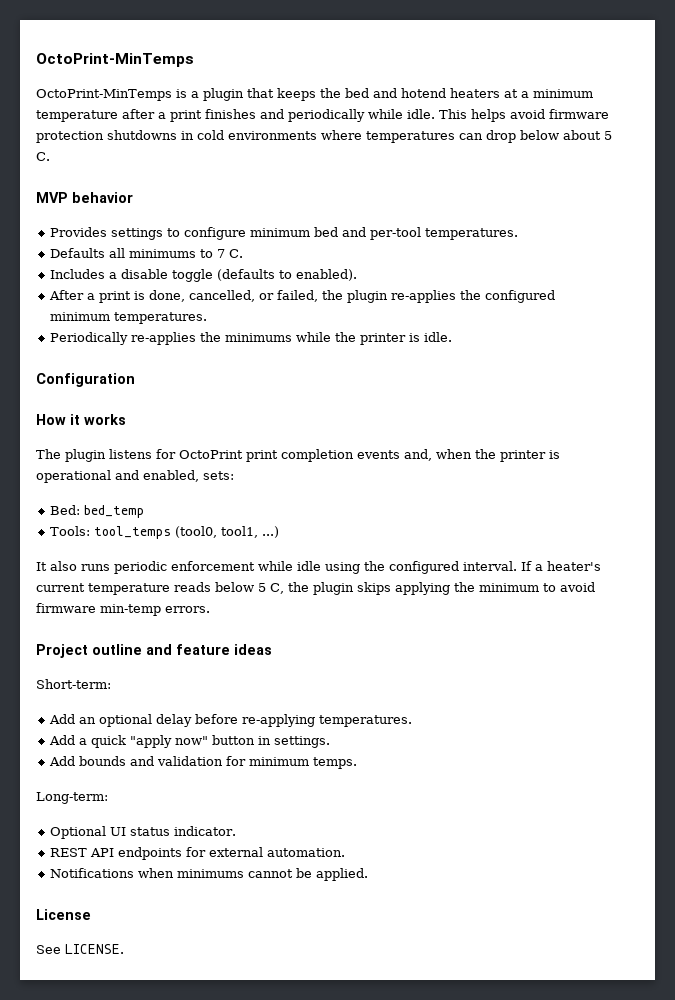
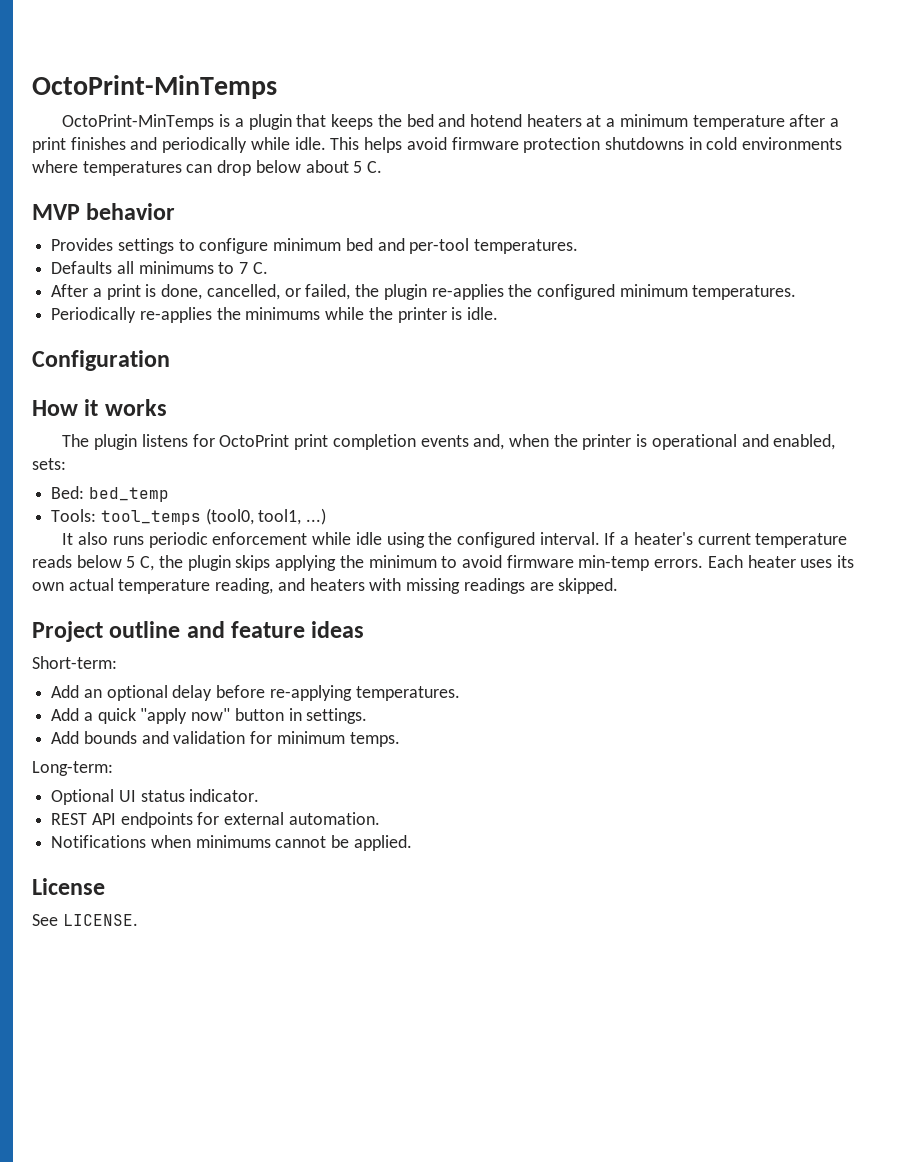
[50,269,358,282] // Includes a disable toggle (defaults to enabled). -> (268, 268) none
(210, 609) none -> [707,555,855,568] [32,578,619,594] Each heater uses its own actual temperature reading, and heaters with missing readings are skipped.

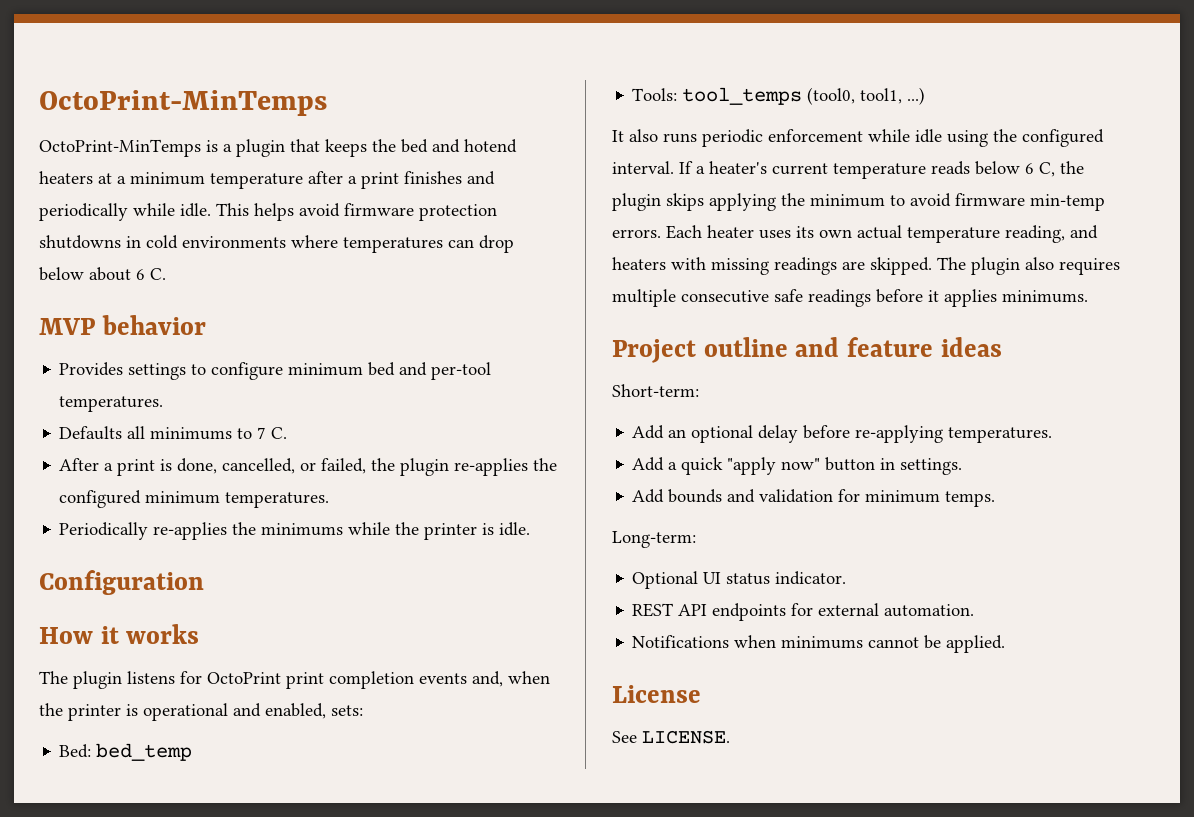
[353,161,363,173] 5 -> [136,269,145,280] 6
[126,556,136,568] 5 -> [1025,163,1034,174] 6
(619, 586) none -> [937,257,1120,275] [612,289,1088,307] The plugin also requires multiple consecutive safe readings before it applies minimums.

